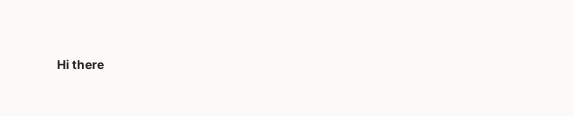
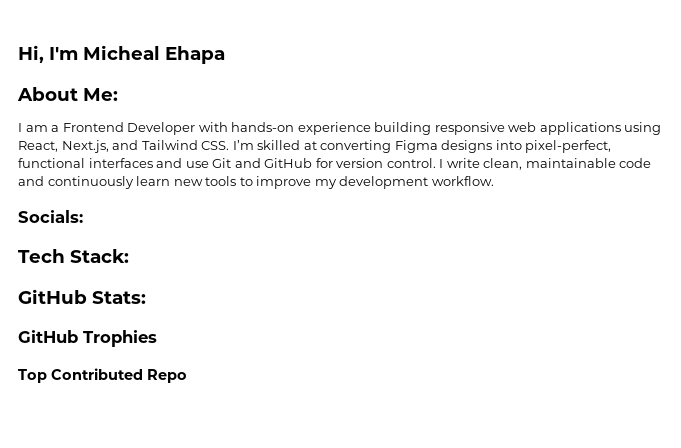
[57,59,105,70] Hi there -> [18,45,225,64] [17,87,118,101] [18,122,662,135] [18,140,612,153] [18,158,652,170] [18,176,494,189] [18,210,83,223] [18,249,129,263] [18,289,146,304] [18,330,157,347] [18,368,187,383] Hi, I'm Micheal Ehapa // About Me: // I am a Frontend Developer with hands-on experience building responsive web applications using React, Next.js, and Tailwind CSS. I’m skilled at converting Figma designs into pixel-perfect, functional interfaces and use Git and GitHub for version control. I write clean, maintainable code and continuously learn new tools to improve my development workflow. // Socials: // Tech Stack: // GitHub Stats: // GitHub Trophies // Top Contributed Repo

